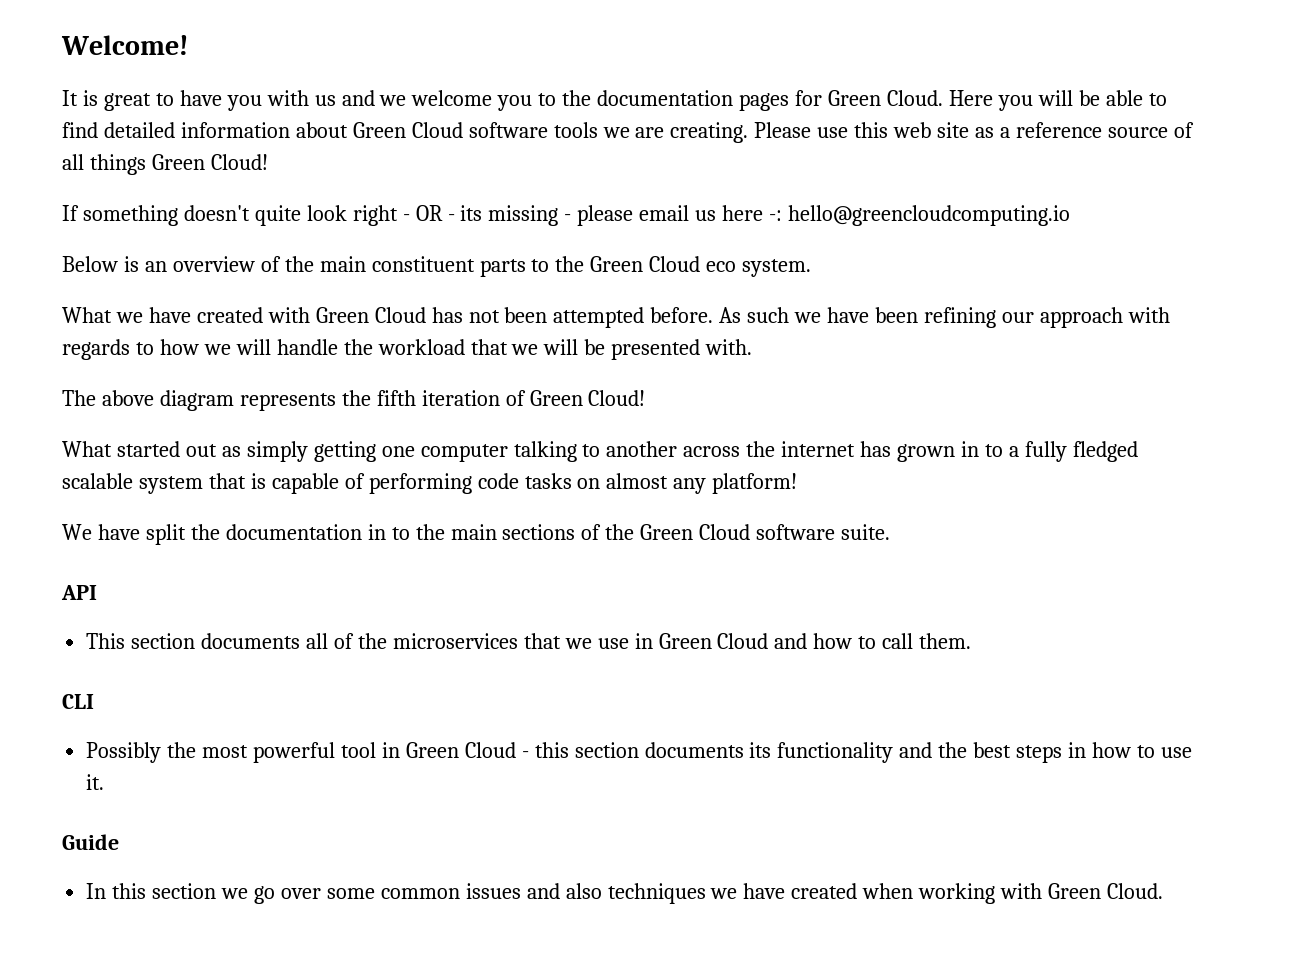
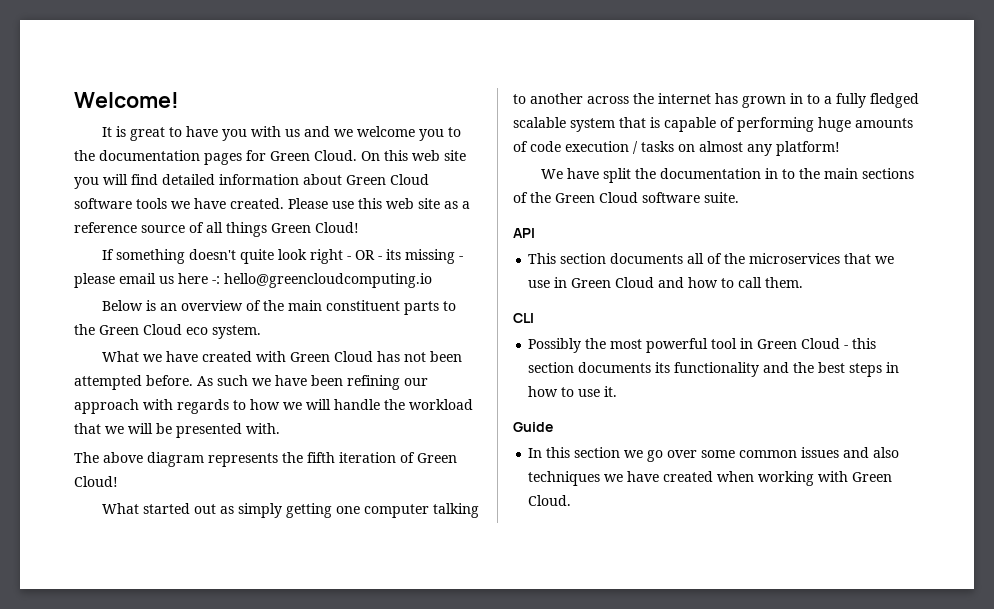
[948,90,1167,111] Here you will be able to -> [361,150,466,161] [74,174,128,189] On this web site you will
[635,122,749,143] are creating. -> [194,198,284,209] have created.
[477,473,519,489] code -> [818,117,913,132] [513,141,638,154] huge amounts of code execution /

